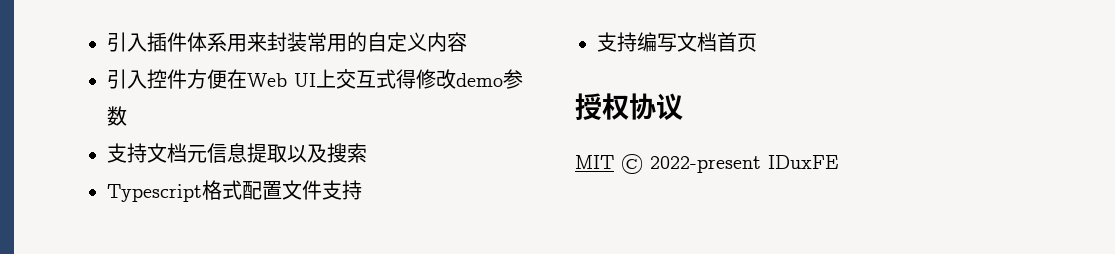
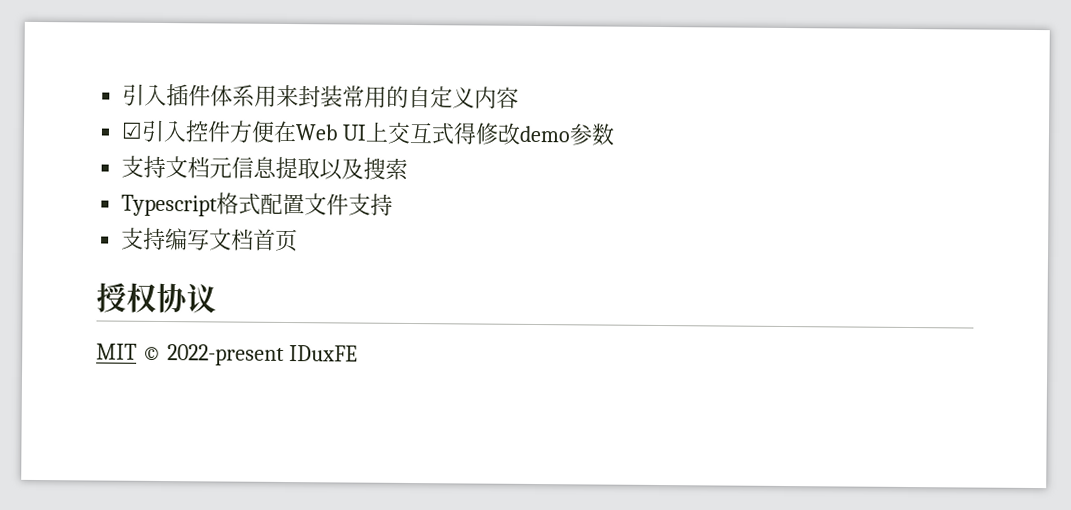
(467, 42) none -> [121,121,144,139] ☑

